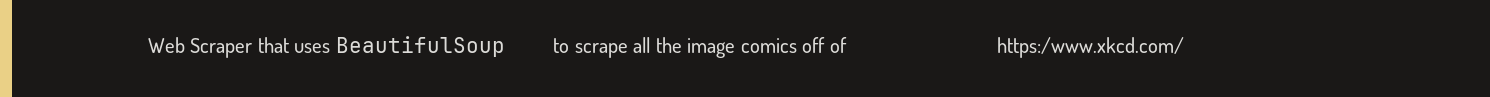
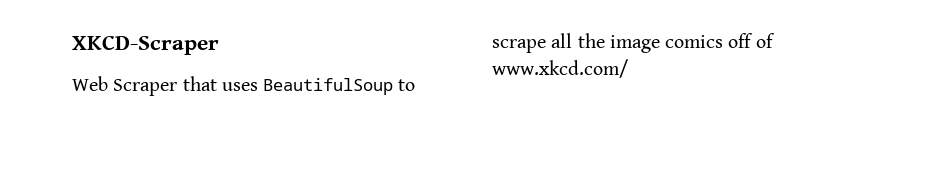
(147, 45) none -> [72,35,219,55] XKCD-Scraper //
[997,37,1184,58] https:/www.xkcd.com/ -> [492,59,628,78] www.xkcd.com/

